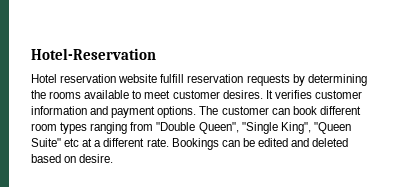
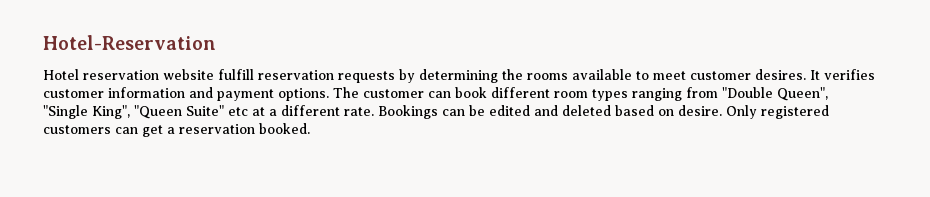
(114, 158) none -> [726,105,829,119] [43,123,310,137] Only registered customers can get a reservation booked.

